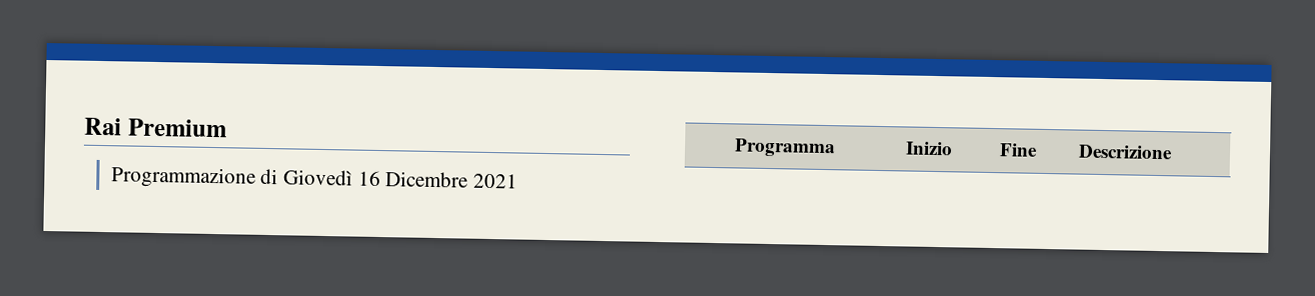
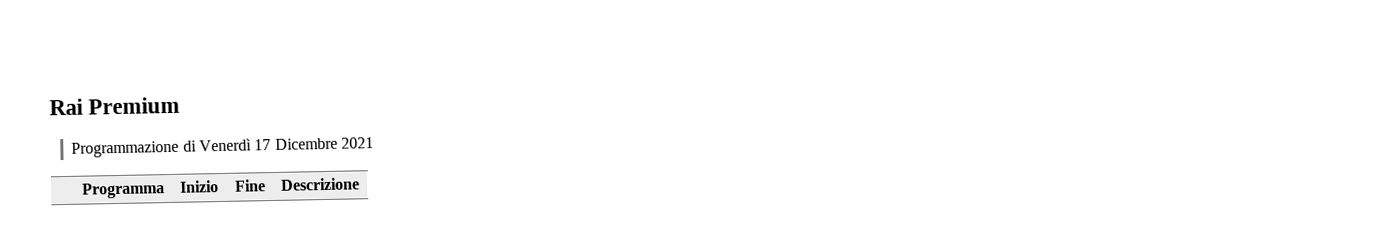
[282,169,381,187] Giovedì 16 -> [198,138,272,152] Venerdì 17

